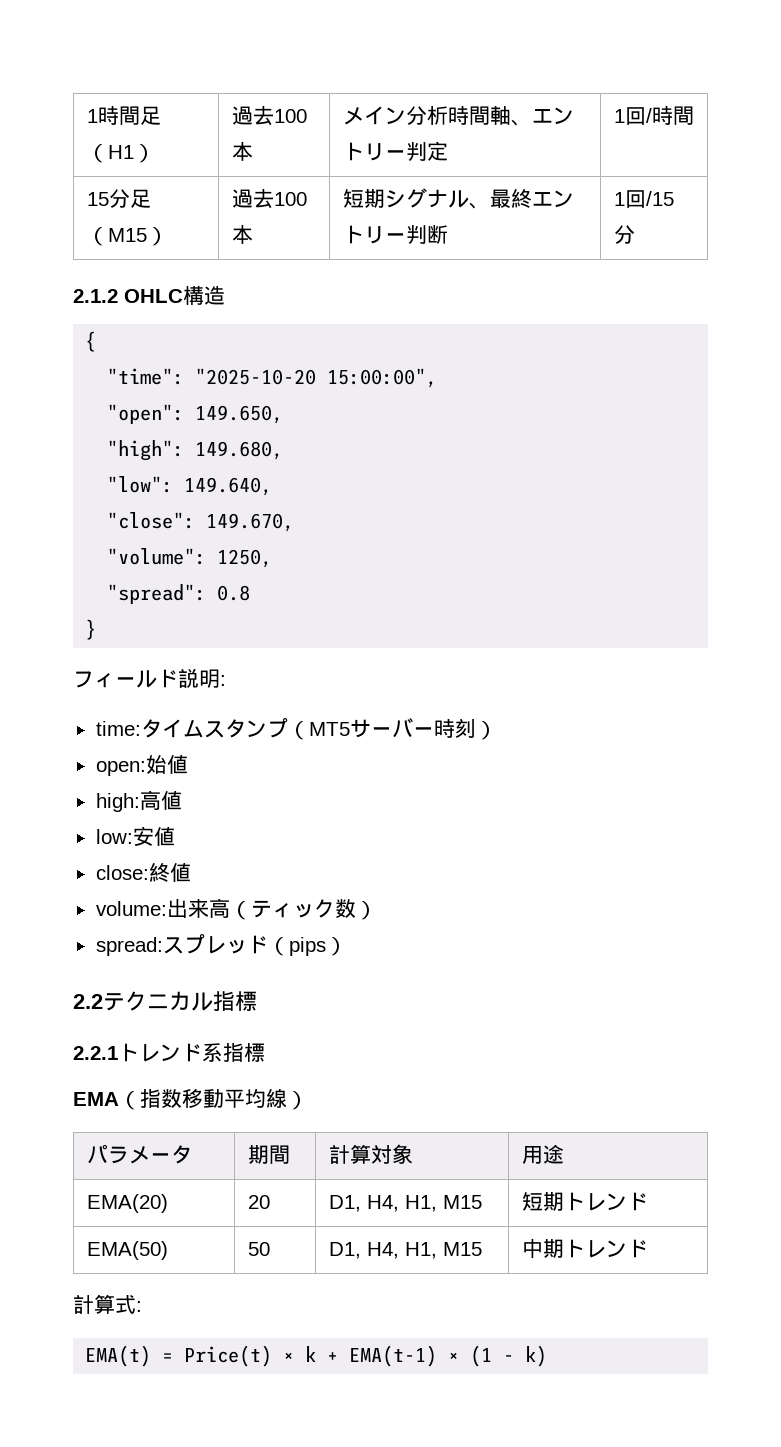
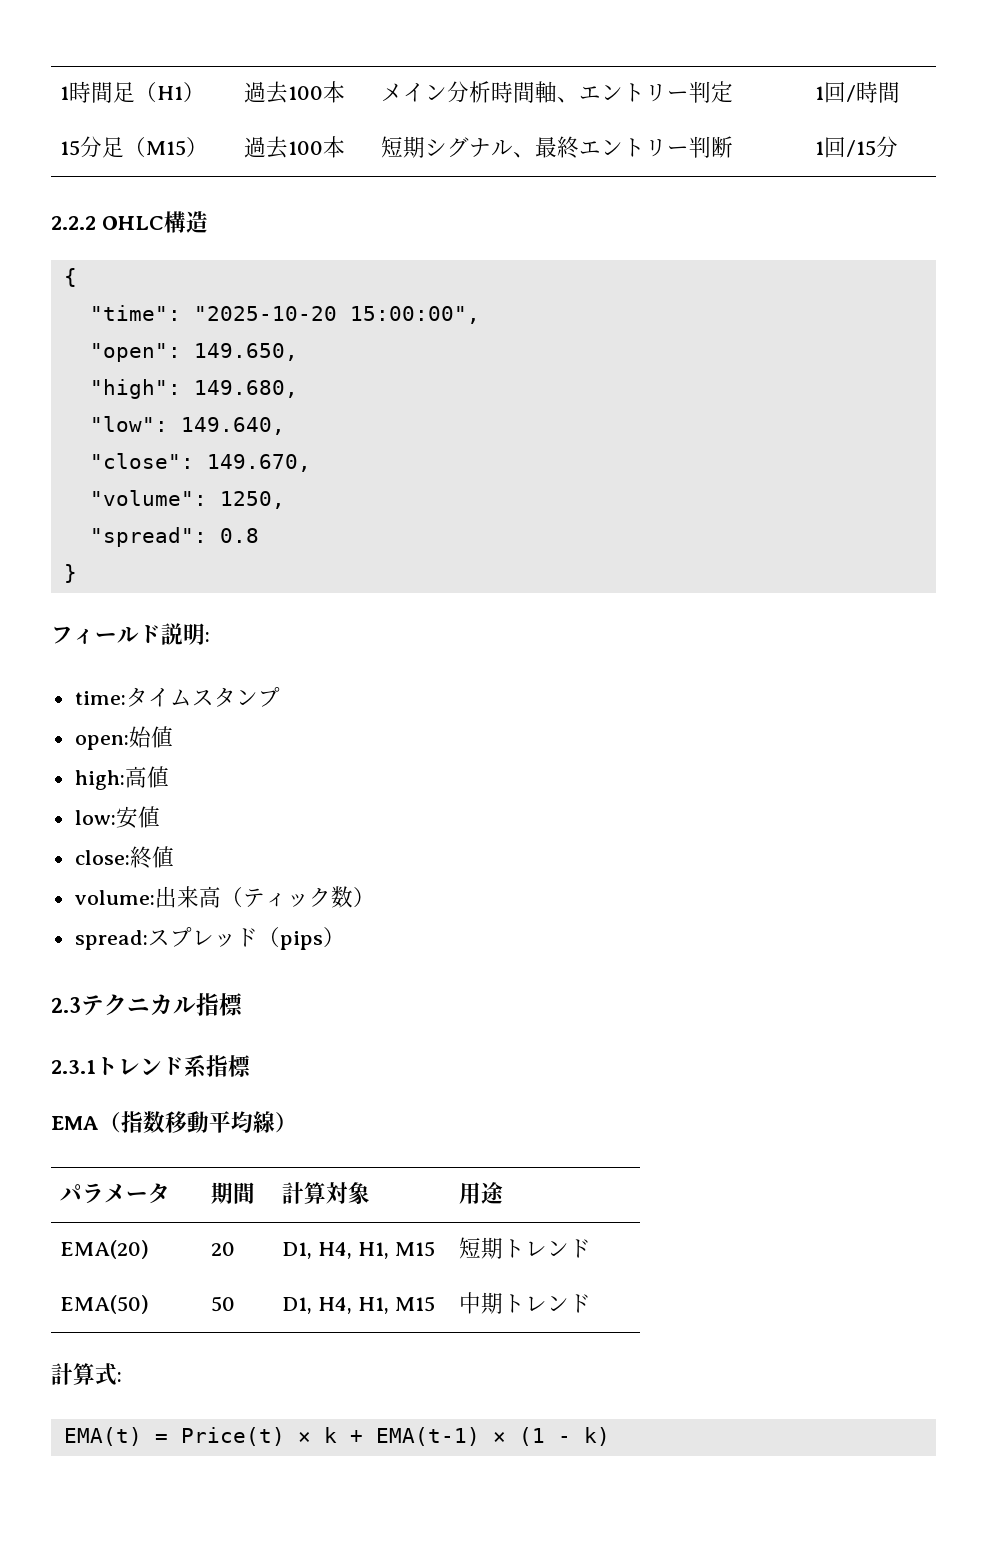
[73,289,118,303] 2.1.2 -> [51,216,96,230] 2.2.2
[287,718,497,740] （MT5サーバー時刻） -> (280, 697) none
[73,994,103,1009] 2.2 -> [51,997,81,1013] 2.3
[73,1046,118,1060] 2.2.1 -> [51,1060,96,1074] 2.3.1

